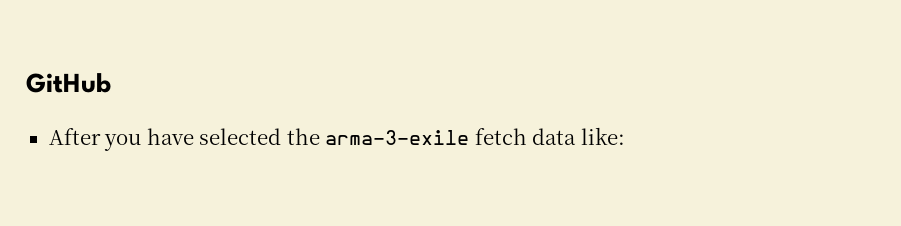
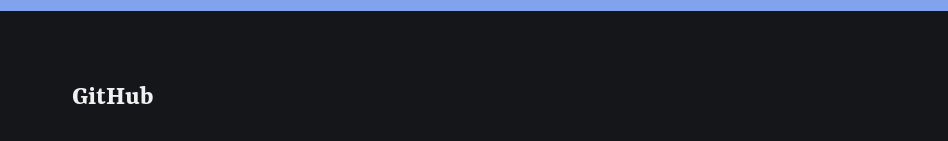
[48,127,625,151] // After you have selected the arma-3-exile fetch data like: -> (154, 95) none

